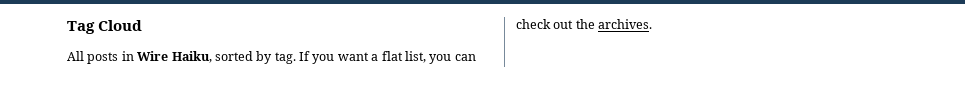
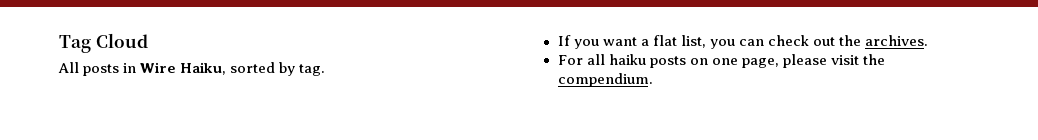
(296, 58) none -> (326, 70) //
(653, 24) none -> [557,54,885,68] [557,73,653,87] // For all haiku posts on one page, please visit the compendium.

